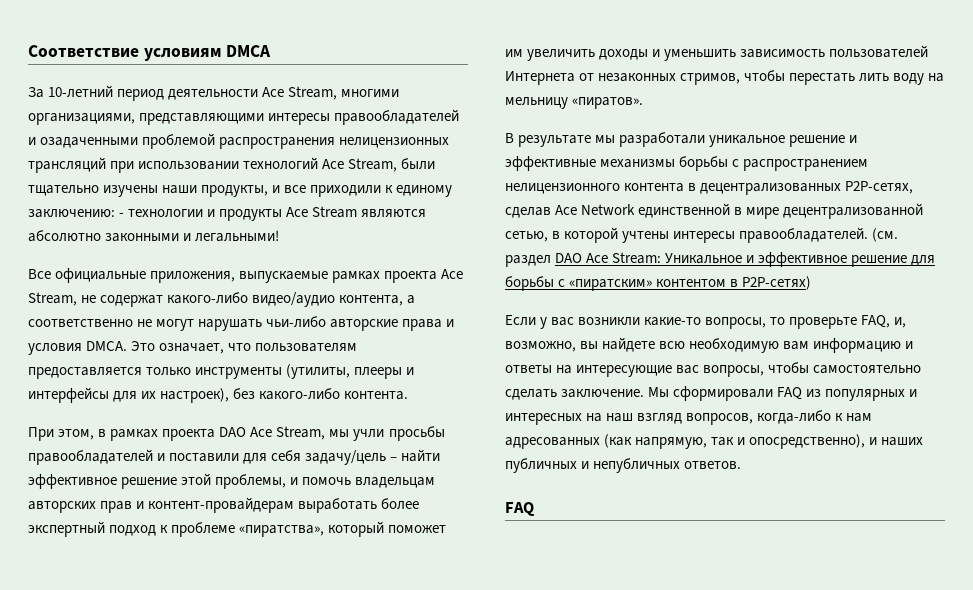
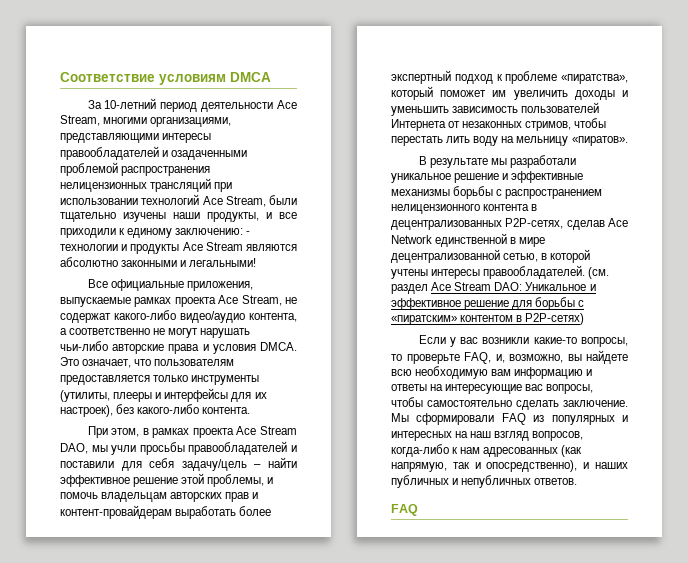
[219,426,326,440] DAO Ace Stream, -> [236,426,297,435] [60,443,88,454] Ace Stream DAO,
[555,252,662,264] DAO Ace Stream: -> [431,282,523,291] Ace Stream DAO:

